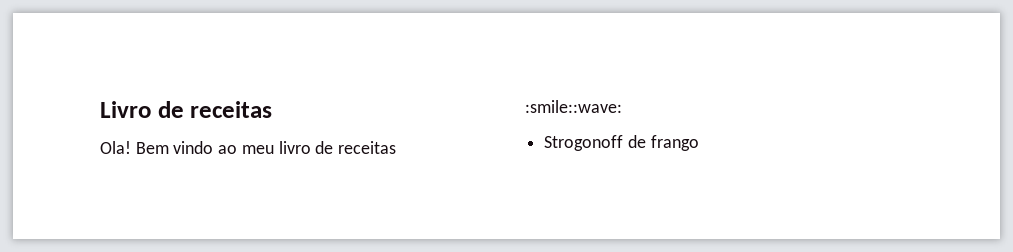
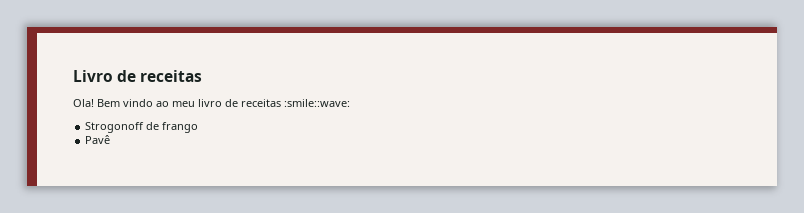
(699, 143) none -> [85,135,111,144] // Pavê

